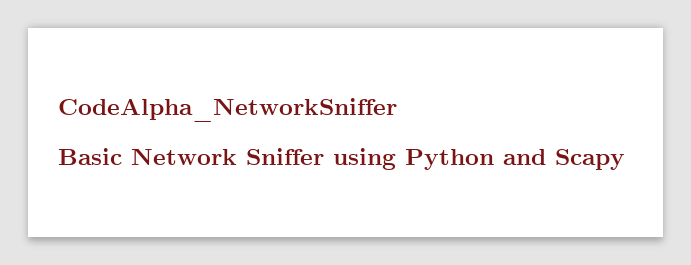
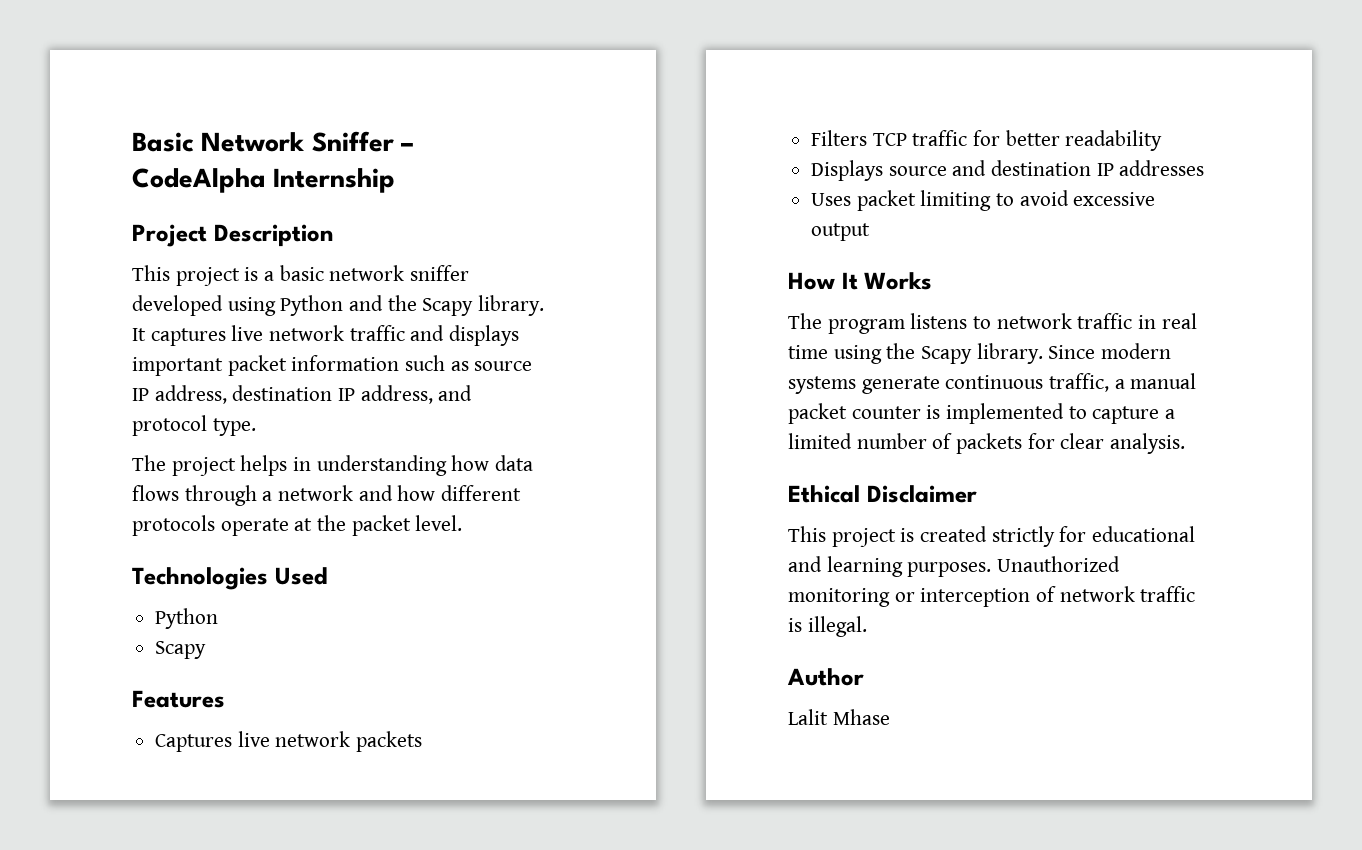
[58,98,397,122] CodeAlpha_NetworkSniffer // -> (132, 142) none
[333,148,625,170] using Python and Scapy -> [401,143,414,151] [132,168,396,193] [132,224,333,247] [132,265,470,286] [132,295,545,316] [132,325,520,346] [132,355,533,376] [132,385,473,404] [132,415,256,436] [132,455,534,476] [132,485,522,506] [132,515,463,536] [132,567,328,590] [155,608,219,629] [155,641,207,659] [132,690,225,708] [155,731,423,752] [811,130,1163,151] [811,160,1205,181] [811,190,1156,211] [811,223,871,241] [788,272,933,290] [788,313,1197,334] [788,343,1172,364] [788,373,1197,394] [788,403,1176,424] [788,433,1186,454] [788,485,977,503] [788,526,1196,547] [788,556,1121,577] [788,586,1196,607] [788,616,867,637] [787,668,864,686] [788,709,890,725] – CodeAlpha Internship // Project Description // This project is a basic network sniffer developed using Python and the Scapy library. It captures live network traffic and displays important packet information such as source IP address, destination IP address, and protocol type. // The project helps in understanding how data flows through a network and how different protocols operate at the packet level. // Technologies Used // Python // Scapy // Features // Captures live network packets // Filters TCP traffic for better readability // Displays source and destination IP addresses // Uses packet limiting to avoid excessive output // How It Works // The program listens to network traffic in real time using the Scapy library. Since modern systems generate continuous traffic, a manual packet counter is implemented to capture a limited number of packets for clear analysis. // Ethical Disclaimer // This project is created strictly for educational and learning purposes. Unauthorized monitoring or interception of network traffic is illegal. // Author // Lalit Mhase

